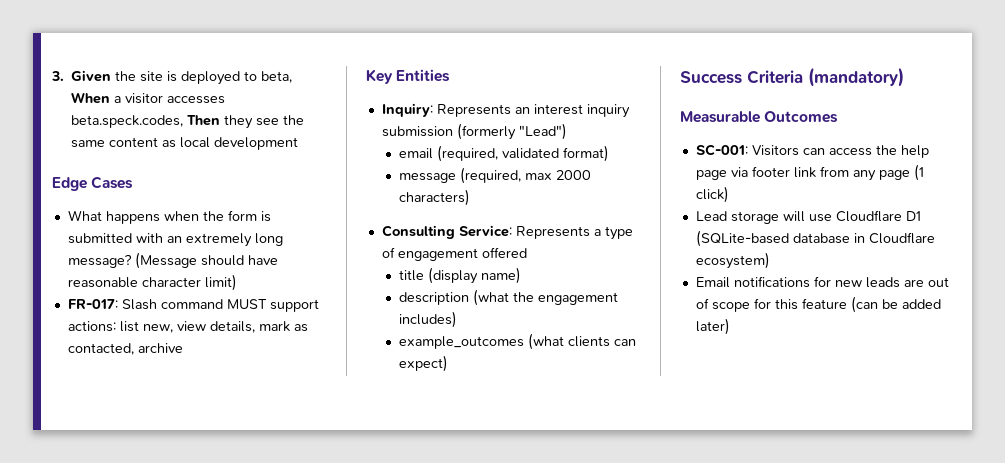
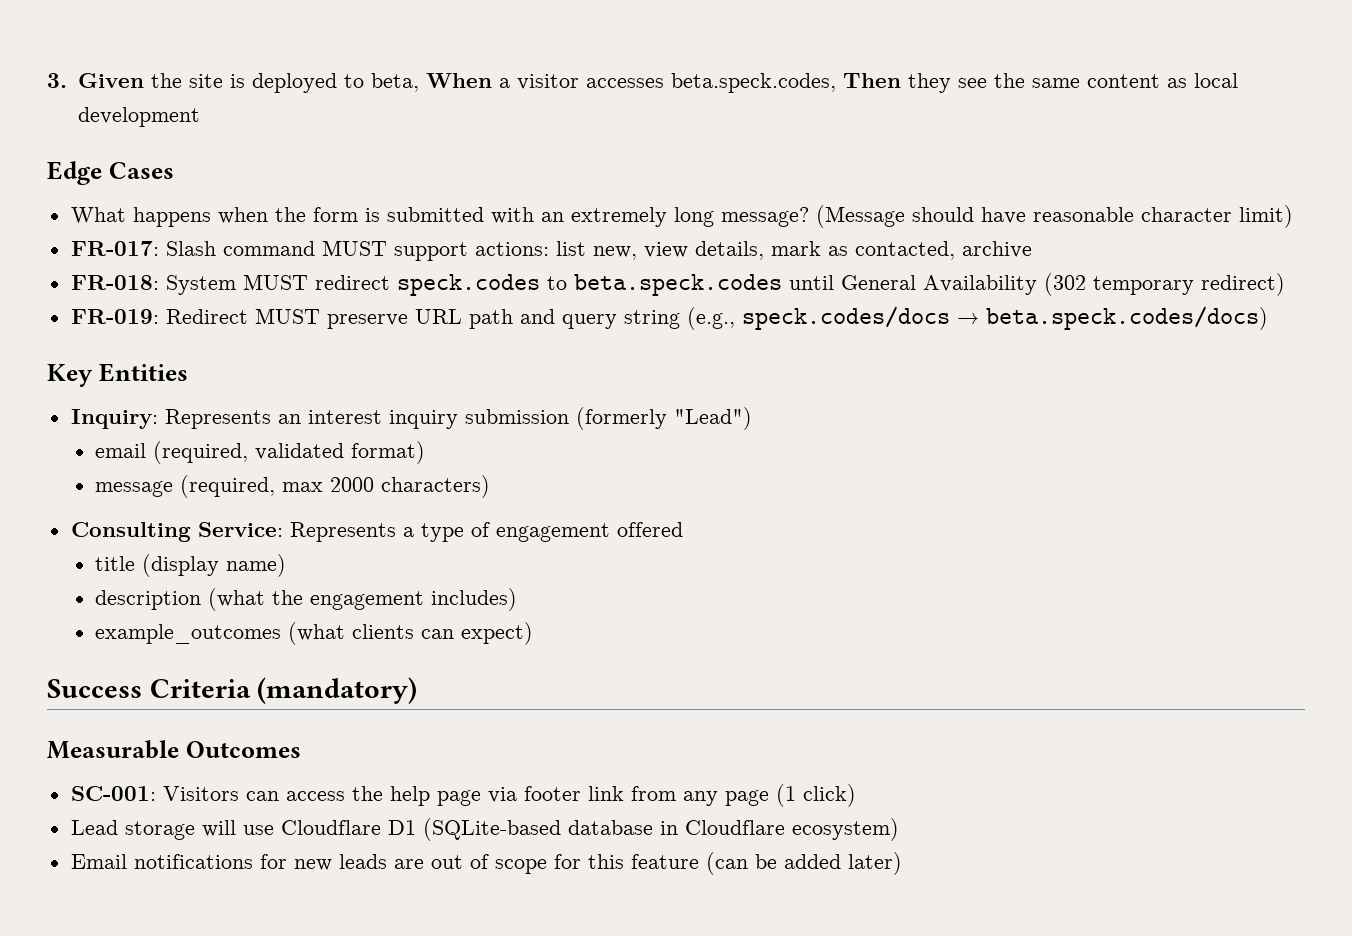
(183, 348) none -> [70,273,1285,296] [70,306,1268,330] // FR-018: System MUST redirect speck.codes to beta.speck.codes until General Availability (302 temporary redirect) // FR-019: Redirect MUST preserve URL path and query string (e.g., speck.codes/docs → beta.speck.codes/docs)

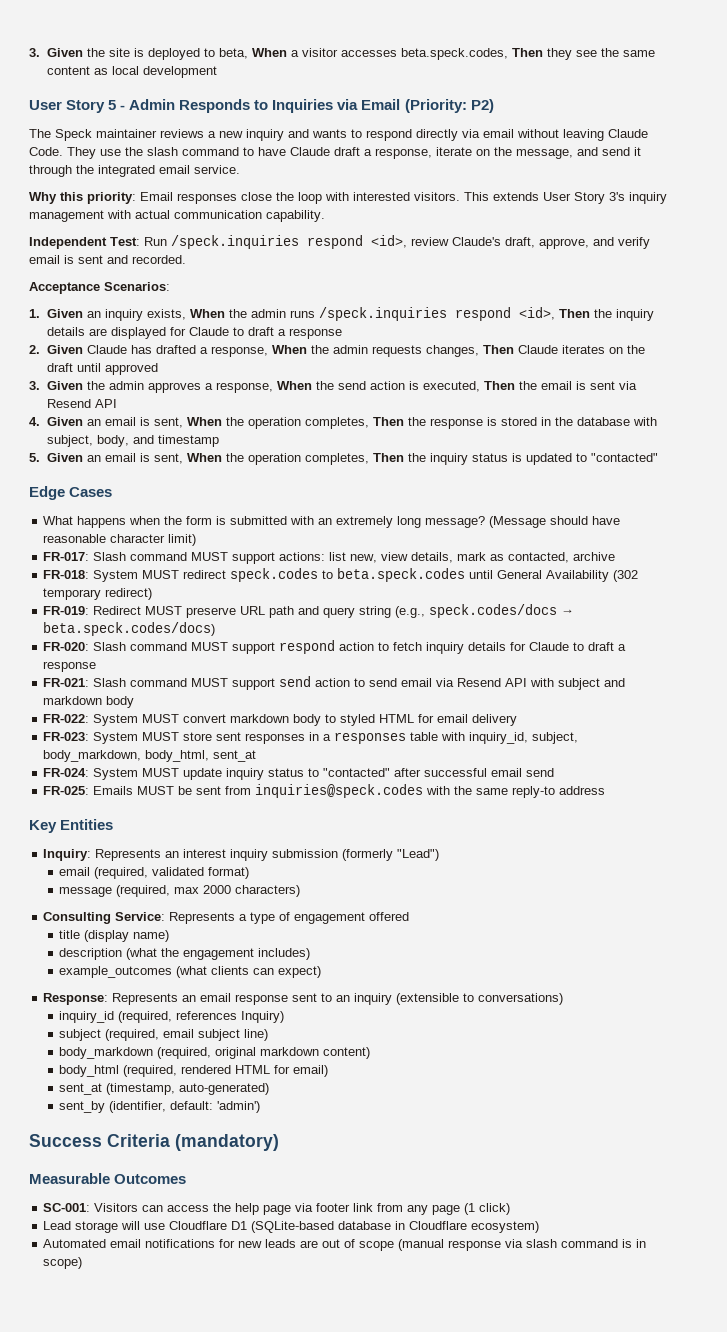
(200, 117) none -> [29,99,494,113] [29,129,648,141] [29,147,641,159] [29,165,240,177] [29,192,667,204] [29,210,325,222] [29,235,650,249] [29,255,186,264] [29,282,170,294] [29,307,654,321] [46,327,342,339] [29,345,645,357] [46,363,158,375] [29,381,637,393] [46,399,117,408] [29,417,657,429] [46,435,219,447] [29,453,658,465] // User Story 5 - Admin Responds to Inquiries via Email (Priority: P2) // The Speck maintainer reviews a new inquiry and wants to respond directly via email without leaving Claude Code. They use the slash command to have Claude draft a response, iterate on the message, and send it through the integrated email service. // Why this priority: Email responses close the loop with interested visitors. This extends User Story 3's inquiry management with actual communication capability. // Independent Test: Run /speck.inquiries respond <id>, review Claude's draft, approve, and verify email is sent and recorded. // Acceptance Scenarios: // 1. Given an inquiry exists, When the admin runs /speck.inquiries respond <id>, Then the inquiry details are displayed for Claude to draft a response // 2. Given Claude has drafted a response, When the admin requests changes, Then Claude iterates on the draft until approved // 3. Given the admin approves a response, When the send action is executed, Then the email is sent via Resend API // 4. Given an email is sent, When the operation completes, Then the response is stored in the database with subject, body, and timestamp // 5. Given an email is sent, When the operation completes, Then the inquiry status is updated to "contacted"
(1268, 318) none -> [43,640,627,654] [43,661,97,672] [43,676,626,690] [43,696,135,708] [43,714,518,726] [43,732,579,744] [43,750,257,762] [43,768,555,780] [43,784,606,798] // FR-020: Slash command MUST support respond action to fetch inquiry details for Claude to draft a response // FR-021: Slash command MUST support send action to send email via Resend API with subject and markdown body // FR-022: System MUST convert markdown body to styled HTML for email delivery // FR-023: System MUST store sent responses in a responses table with inquiry_id, subject, body_markdown, body_html, sent_at // FR-024: System MUST update inquiry status to "contacted" after successful email send // FR-025: Emails MUST be sent from inquiries@speck.codes with the same reply-to address
(534, 633) none -> [43,993,564,1005] [59,1011,285,1023] [59,1029,269,1041] [59,1047,371,1059] [59,1065,329,1077] [59,1083,270,1095] [59,1101,261,1113] // Response: Represents an email response sent to an inquiry (extensible to conversations) // inquiry_id (required, references Inquiry) // subject (required, email subject line) // body_markdown (required, original markdown content) // body_html (required, rendered HTML for email) // sent_at (timestamp, auto-generated) // sent_by (identifier, default: 'admin')
[70,854,127,869] Email -> [43,1239,142,1248] Automated email
[553,852,902,875] for this feature (can be added later) -> [398,1239,647,1251] [43,1257,83,1269] (manual response via slash command is in scope)

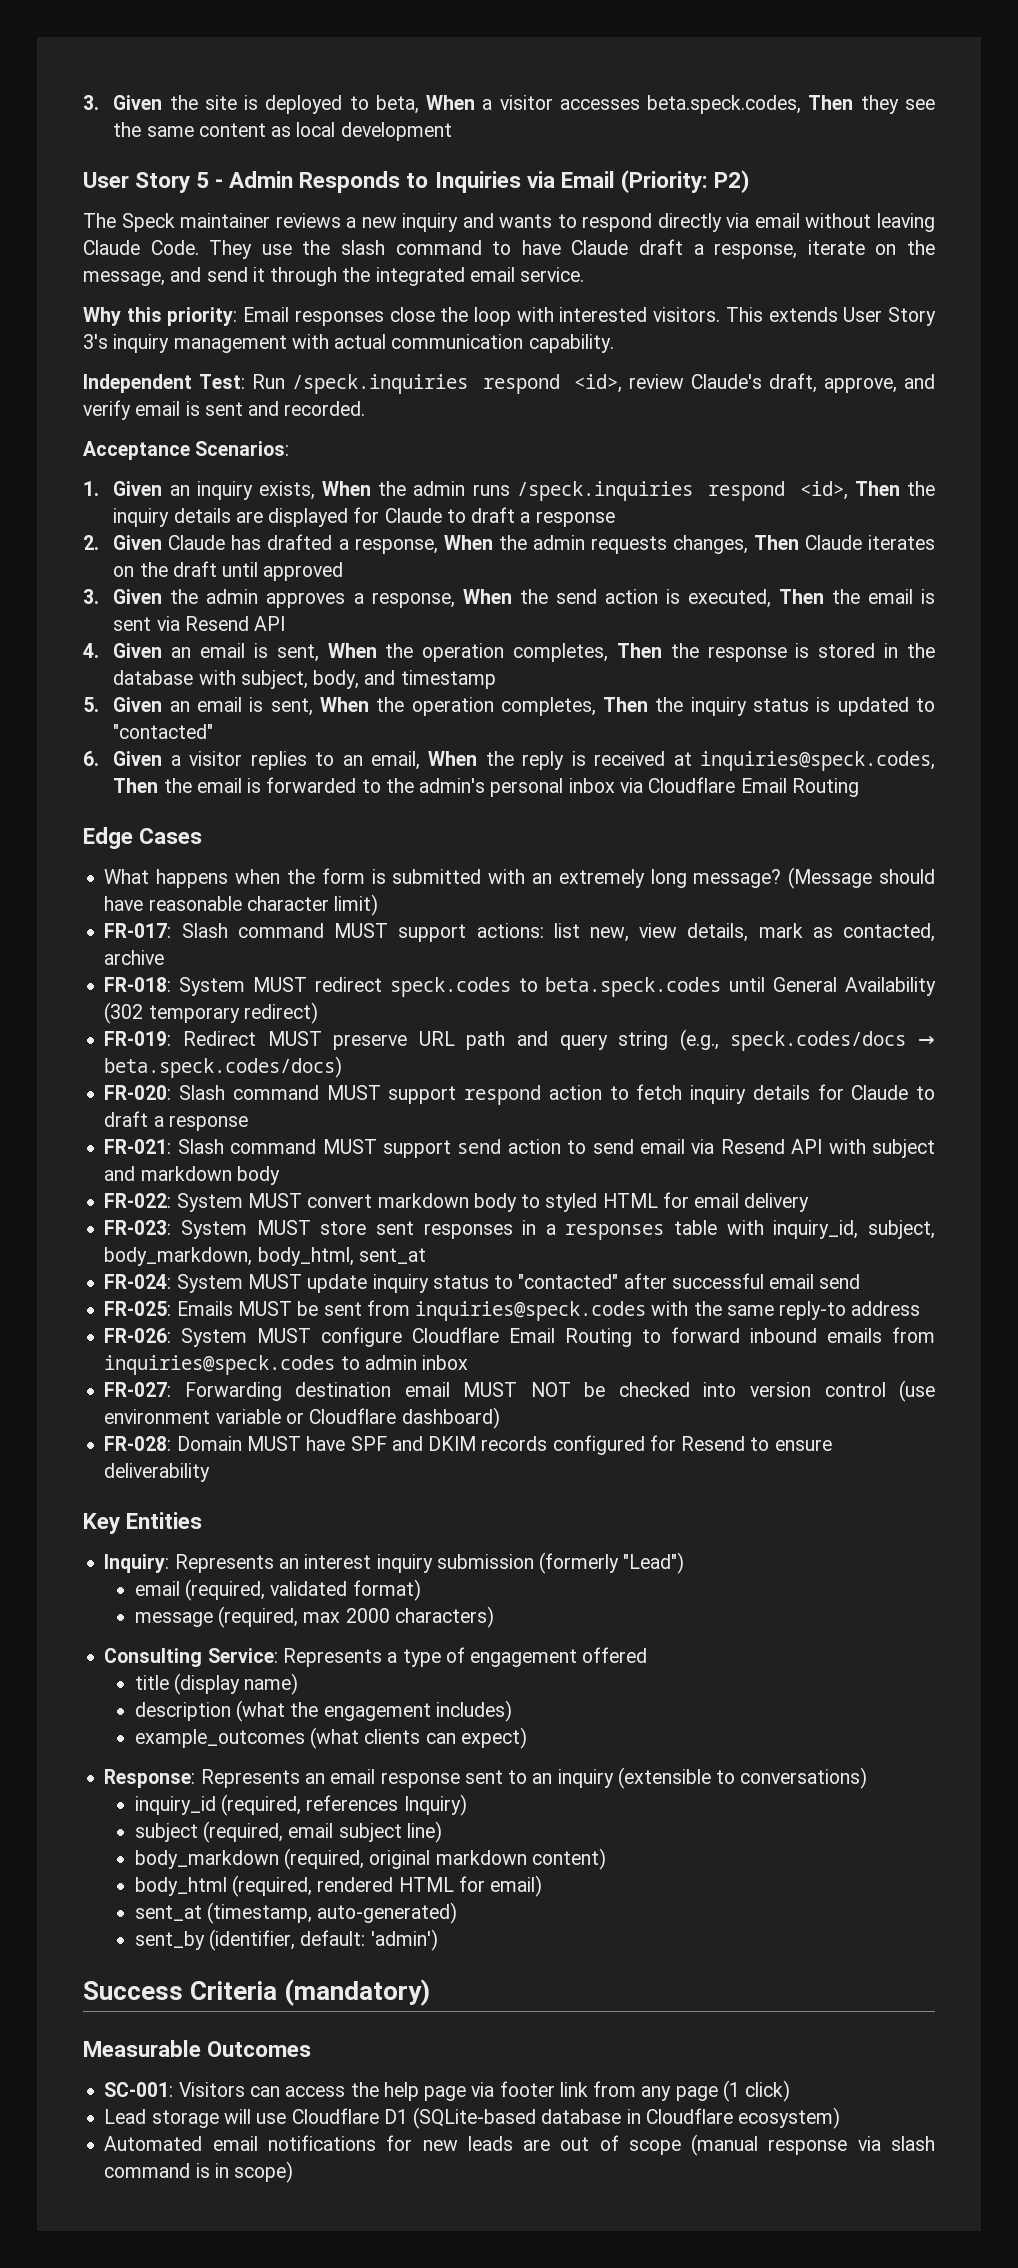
(658, 457) none -> [83,751,936,771] [113,777,859,797] // 6. Given a visitor replies to an email, When the reply is received at inquiries@speck.codes, Then the email is forwarded to the admin's personal inbox via Cloudflare Email Routing
(606, 790) none -> [104,1327,936,1347] [104,1355,469,1375] [104,1380,935,1402] [104,1407,500,1429] [104,1435,832,1455] [104,1463,211,1482] // FR-026: System MUST configure Cloudflare Email Routing to forward inbound emails from inquiries@speck.codes to admin inbox // FR-027: Forwarding destination email MUST NOT be checked into version control (use environment variable or Cloudflare dashboard) // FR-028: Domain MUST have SPF and DKIM records configured for Resend to ensure deliverability

